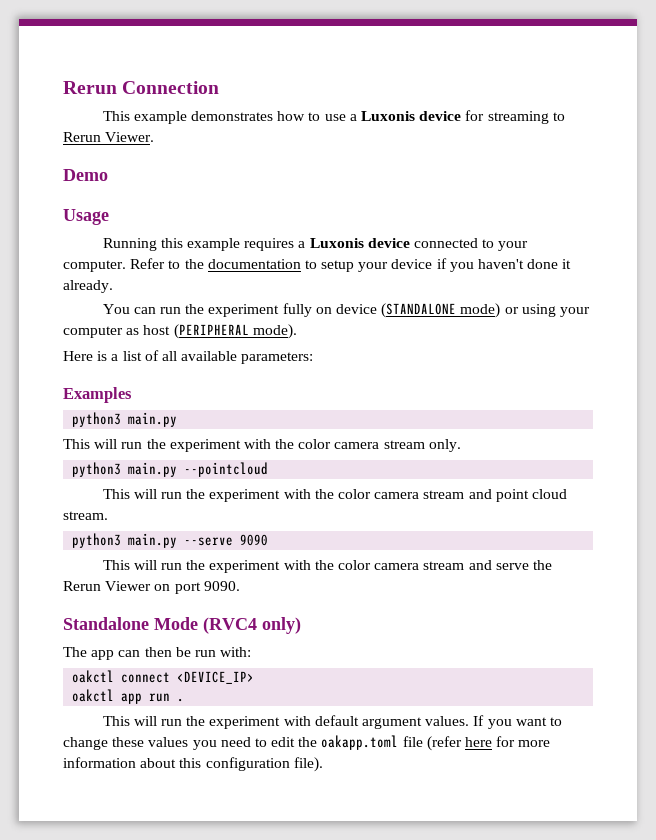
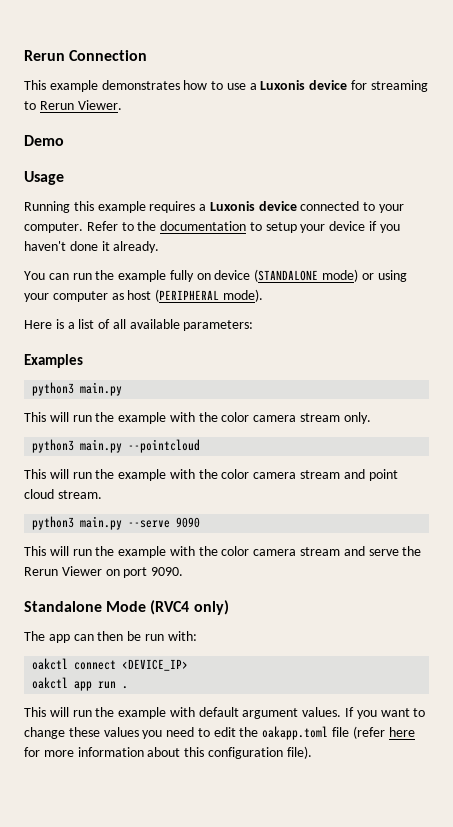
[208,304,280,317] experiment -> [118,270,167,282] example
[169,439,241,452] experiment -> [118,412,167,424] example
[209,489,281,502] experiment -> [118,469,167,481] example
[209,560,281,573] experiment -> [118,546,167,558] example
[209,716,281,729] experiment -> [118,707,167,719] example

